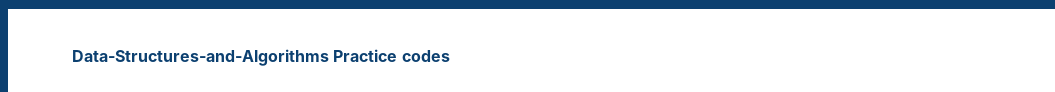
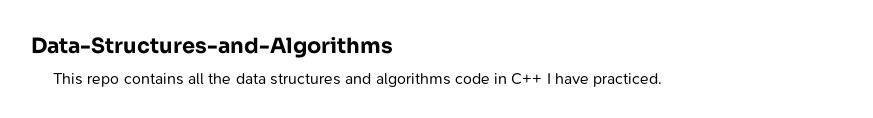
[333,49,450,62] Practice codes -> [52,73,663,87] // This repo contains all the data structures and algorithms code in C++ I have practiced.

